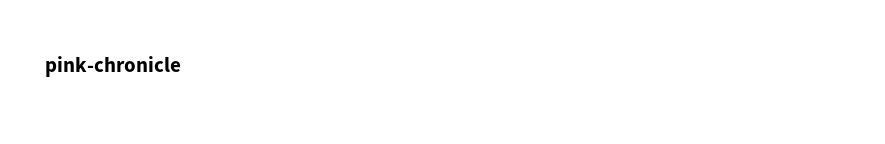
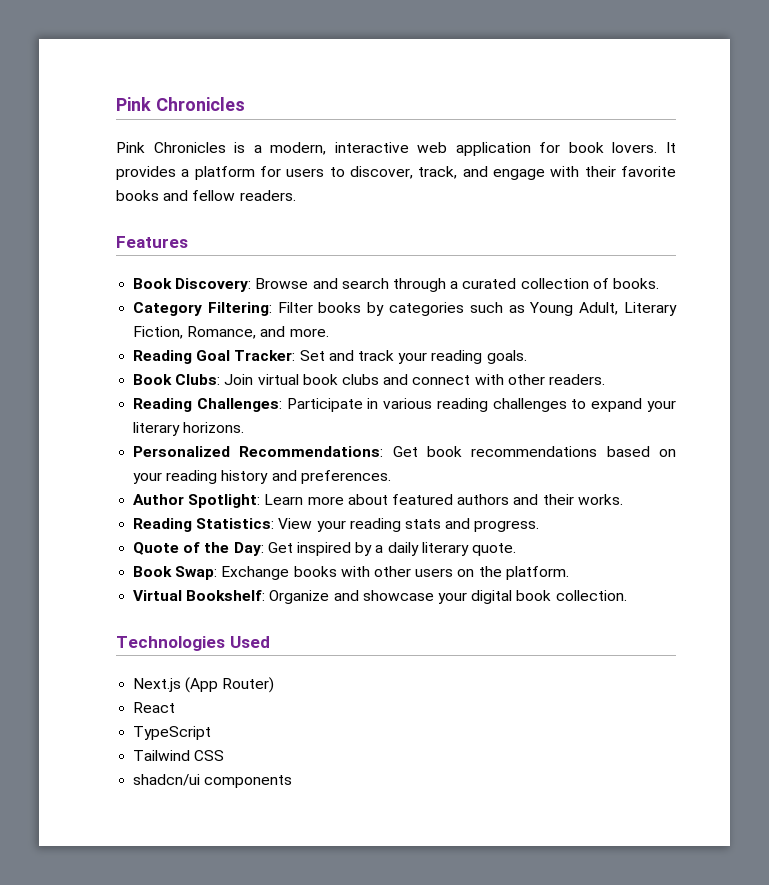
[45,56,181,77] pink-chronicle -> [116,97,245,111] [116,142,676,156] [116,166,676,180] [116,190,296,201] [116,236,188,248] [133,278,659,292] [133,302,678,316] [133,326,329,339] [133,350,527,364] [133,374,605,385] [133,398,677,412] [133,422,245,436] [133,446,676,457] [133,470,391,484] [133,494,623,508] [133,518,540,532] [133,542,516,556] [133,566,569,580] [133,590,627,604] [116,636,270,651] [133,677,275,693] [133,702,176,713] [133,726,212,740] [133,750,225,761] [133,774,293,788] Pink Chronicles // Pink Chronicles is a modern, interactive web application for book lovers. It provides a platform for users to discover, track, and engage with their favorite books and fellow readers. // Features // Book Discovery: Browse and search through a curated collection of books. // Category Filtering: Filter books by categories such as Young Adult, Literary Fiction, Romance, and more. // Reading Goal Tracker: Set and track your reading goals. // Book Clubs: Join virtual book clubs and connect with other readers. // Reading Challenges: Participate in various reading challenges to expand your literary horizons. // Personalized Recommendations: Get book recommendations based on your reading history and preferences. // Author Spotlight: Learn more about featured authors and their works. // Reading Statistics: View your reading stats and progress. // Quote of the Day: Get inspired by a daily literary quote. // Book Swap: Exchange books with other users on the platform. // Virtual Bookshelf: Organize and showcase your digital book collection. // Technologies Used // Next.js (App Router) // React // TypeScript // Tailwind CSS // shadcn/ui components

